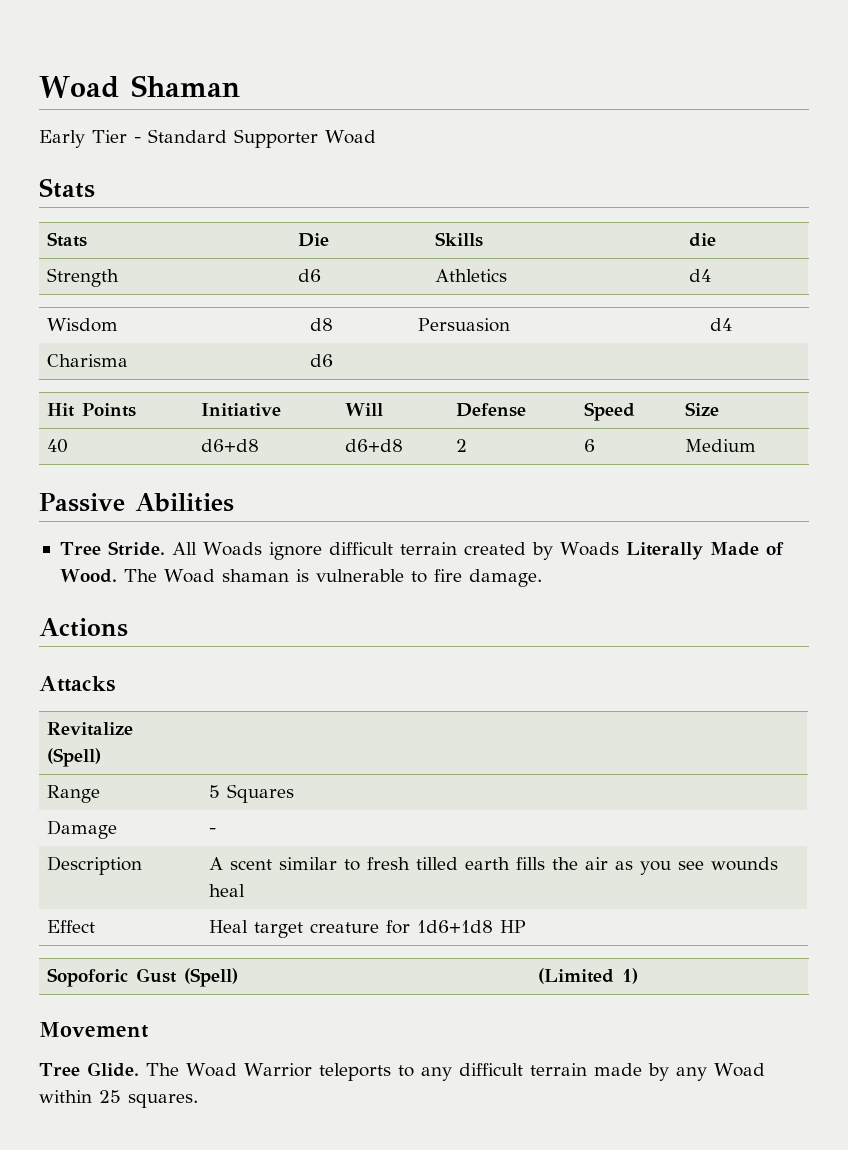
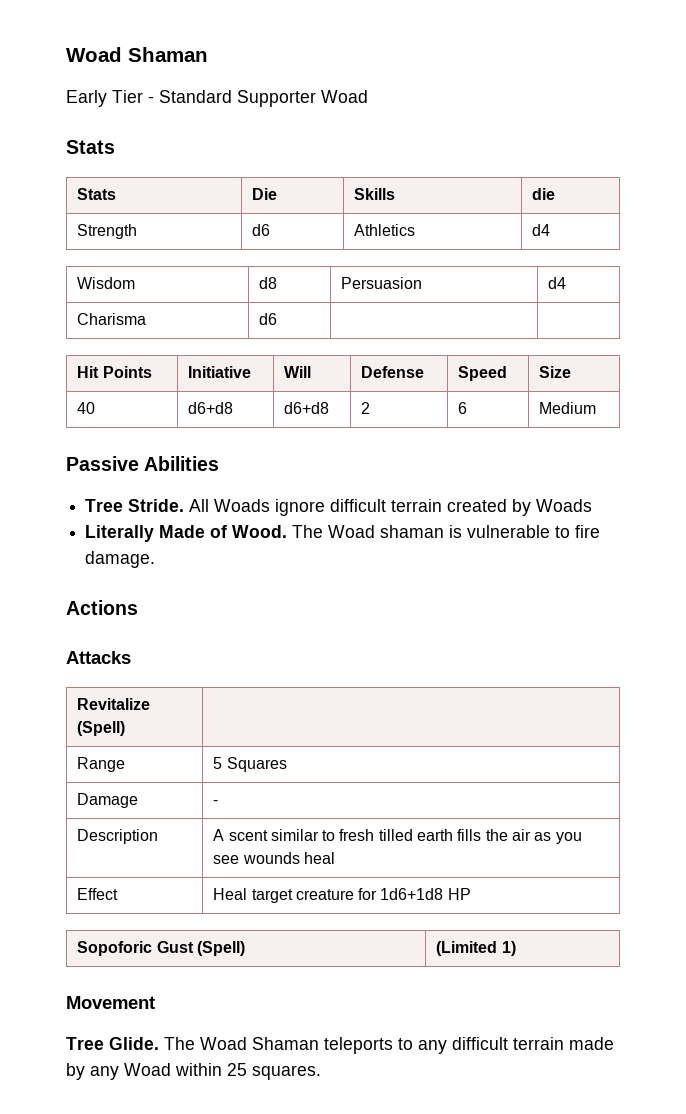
(619, 549) none -> (593, 505) //
[243,1063,312,1077] Warrior -> [252,1037,319,1050] Shaman

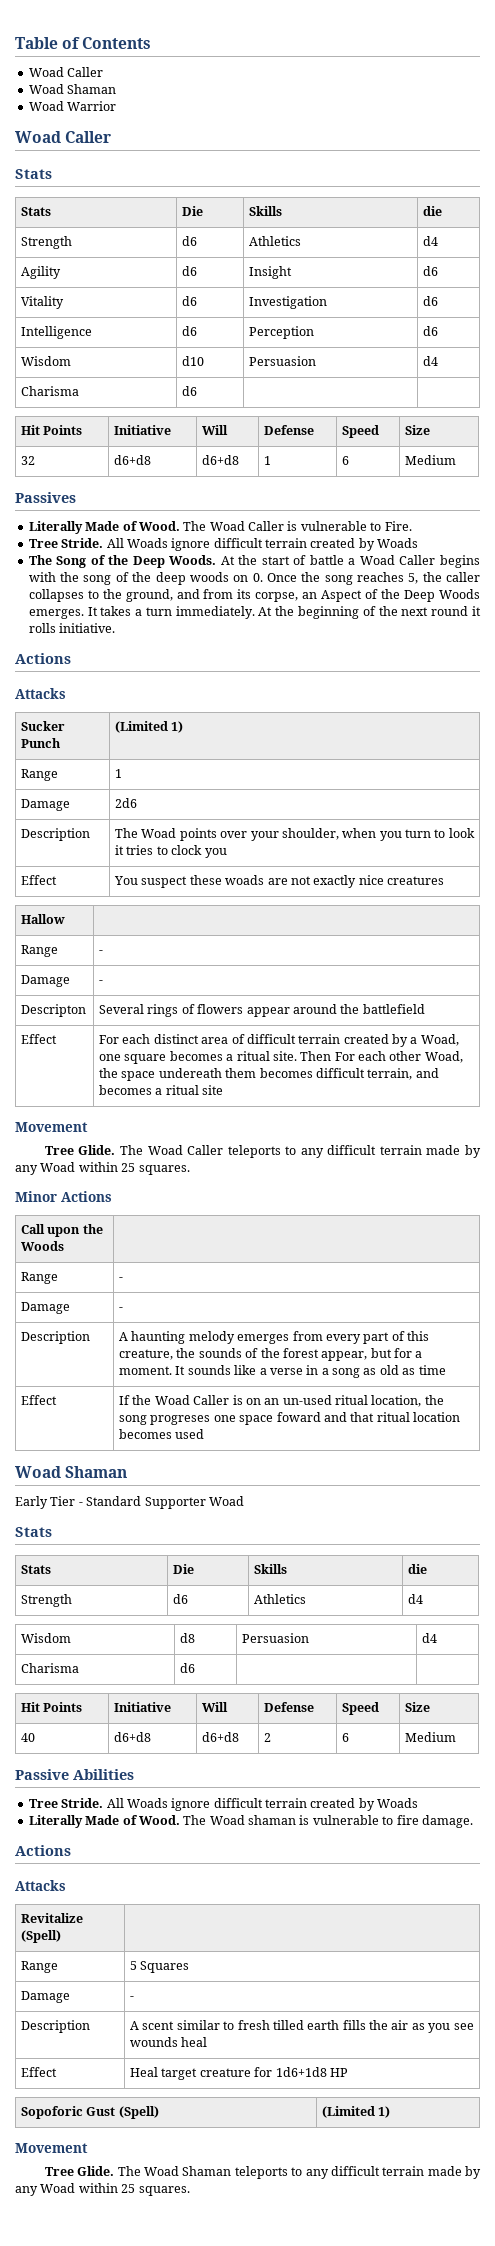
(66, 54) none -> [15,37,152,49] [28,67,104,77] [28,84,117,94] [28,101,117,111] [15,131,112,143] [15,169,52,179] [21,207,52,216] [182,206,204,216] [249,206,283,216] [423,206,443,216] [21,236,73,249] [182,236,198,246] [249,236,302,246] [423,236,439,246] [21,266,62,279] [182,266,198,276] [249,266,293,279] [423,266,439,276] [21,296,65,309] [182,296,198,306] [249,296,328,309] [423,296,439,306] [21,326,93,339] [182,326,198,336] [249,326,315,339] [423,326,439,336] [21,356,72,366] [182,356,205,366] [249,356,317,366] [423,356,439,366] [21,386,80,396] [182,386,198,396] [21,425,83,435] [114,425,172,435] [202,425,229,435] [264,425,315,435] [342,425,380,438] [405,425,431,435] [21,456,36,465] [114,455,152,465] [202,455,240,465] [264,456,272,465] [342,456,350,465] [405,455,457,465] [15,492,76,503] [28,521,412,534] [28,538,419,551] [28,555,481,568] [28,572,481,585] [28,589,480,602] [28,606,482,619] [28,623,116,633] [15,653,71,664] [15,688,66,699] [21,721,66,731] [21,738,62,748] [115,721,184,733] [21,769,59,781] [115,769,123,778] [21,799,71,811] [115,798,138,808] [21,828,91,841] [115,828,475,841] [115,845,227,858] [21,875,58,885] [114,875,445,888] [21,914,66,924] [21,945,59,957] [99,950,104,954] [21,975,71,987] [99,980,104,984] [21,1004,87,1017] [99,1004,425,1017] [21,1034,58,1044] [99,1034,459,1047] [99,1051,463,1064] [99,1068,439,1081] [99,1085,224,1095] [15,1122,88,1132] [44,1145,482,1158] [15,1162,190,1175] [15,1191,112,1202] [21,1224,103,1237] [21,1241,65,1251] [21,1272,59,1284] [119,1277,124,1281] [21,1302,71,1314] [119,1307,124,1311] [21,1331,91,1344] [119,1331,430,1344] [119,1348,423,1361] [119,1365,446,1378] [21,1395,58,1405] [119,1395,444,1407] [119,1412,461,1425] [119,1429,205,1439] Table of Contents // Woad Caller // Woad Shaman // Woad Warrior // Woad Caller // Stats // Stats | Die | Skills | die // Strength | d6 | Athletics | d4 // Agility | d6 | Insight | d6 // Vitality | d6 | Investigation | d6 // Intelligence | d6 | Perception | d6 // Wisdom | d10 | Persuasion | d4 // Charisma | d6 | | // Hit Points | Initiative | Will | Defense | Speed | Size // 32 | d6+d8 | d6+d8 | 1 | 6 | Medium // Passives // Literally Made of Wood. The Woad Caller is vulnerable to Fire. // Tree Stride. All Woads ignore difficult terrain created by Woads // The Song of the Deep Woods. At the start of battle a Woad Caller begins with the song of the deep woods on 0. Once the song reaches 5, the caller collapses to the ground, and from its corpse, an Aspect of the Deep Woods emerges. It takes a turn immediately. At the beginning of the next round it rolls initiative. // Actions // Attacks // Sucker Punch | (Limited 1) // Range | 1 // Damage | 2d6 // Description | The Woad points over your shoulder, when you turn to look it tries to clock you // Effect | You suspect these woads are not exactly nice creatures // Hallow | // Range | - // Damage | - // Descripton | Several rings of flowers appear around the battlefield // Effect | For each distinct area of difficult terrain created by a Woad, one square becomes a ritual site. Then For each other Woad, the space undereath them becomes difficult terrain, and becomes a ritual site // Movement // Tree Glide. The Woad Caller teleports to any difficult terrain made by any Woad within 25 squares. // Minor Actions // Call upon the Woods | // Range | - // Damage | - // Description | A haunting melody emerges from every part of this creature, the sounds of the forest appear, but for a moment. It sounds like a verse in a song as old as time // Effect | If the Woad Caller is on an un-used ritual location, the song progreses one space foward and that ritual location becomes used //

